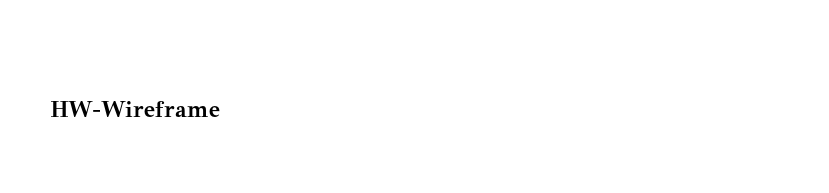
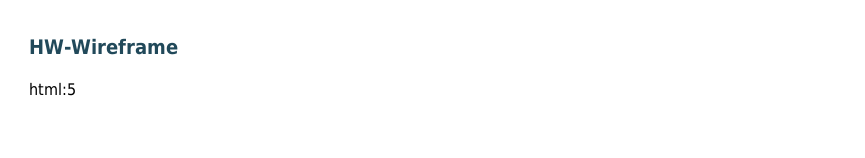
(220, 109) none -> [29,82,76,96] // html:5

